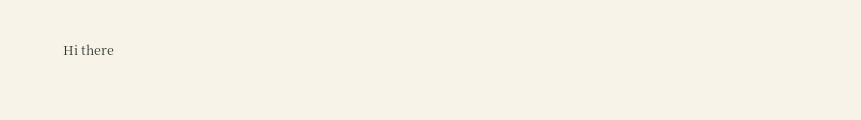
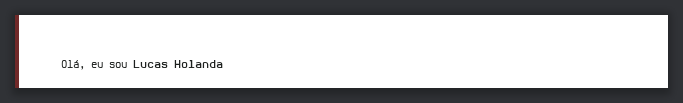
[63,44,115,55] Hi there -> [61,60,223,70] Olá, eu sou Lucas Holanda

